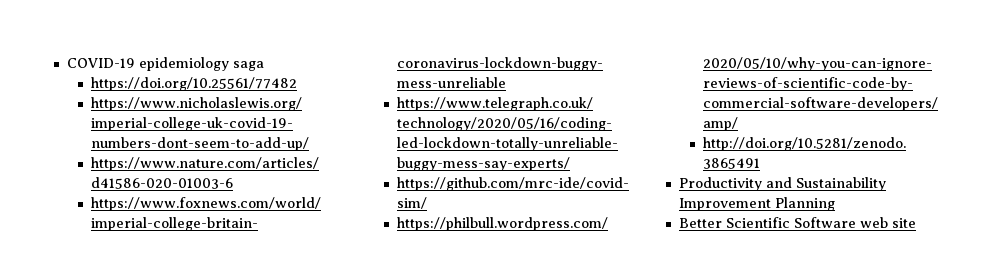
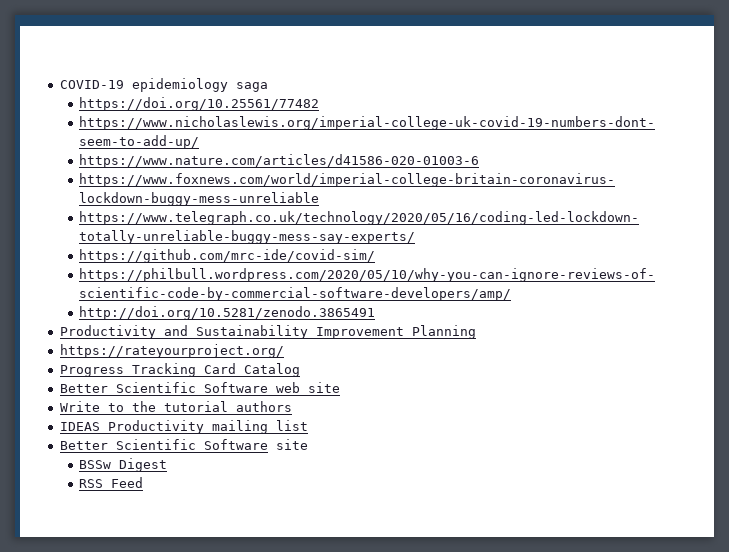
(835, 204) none -> [59,344,284,358] [59,363,300,377] // https://rateyourproject.org/ // Progress Tracking Card Catalog
(916, 223) none -> [59,401,292,412] [59,420,308,434] [59,439,308,450] [79,458,168,472] [79,477,144,488] // Write to the tutorial authors // IDEAS Productivity mailing list // Better Scientific Software site // BSSw Digest // RSS Feed

